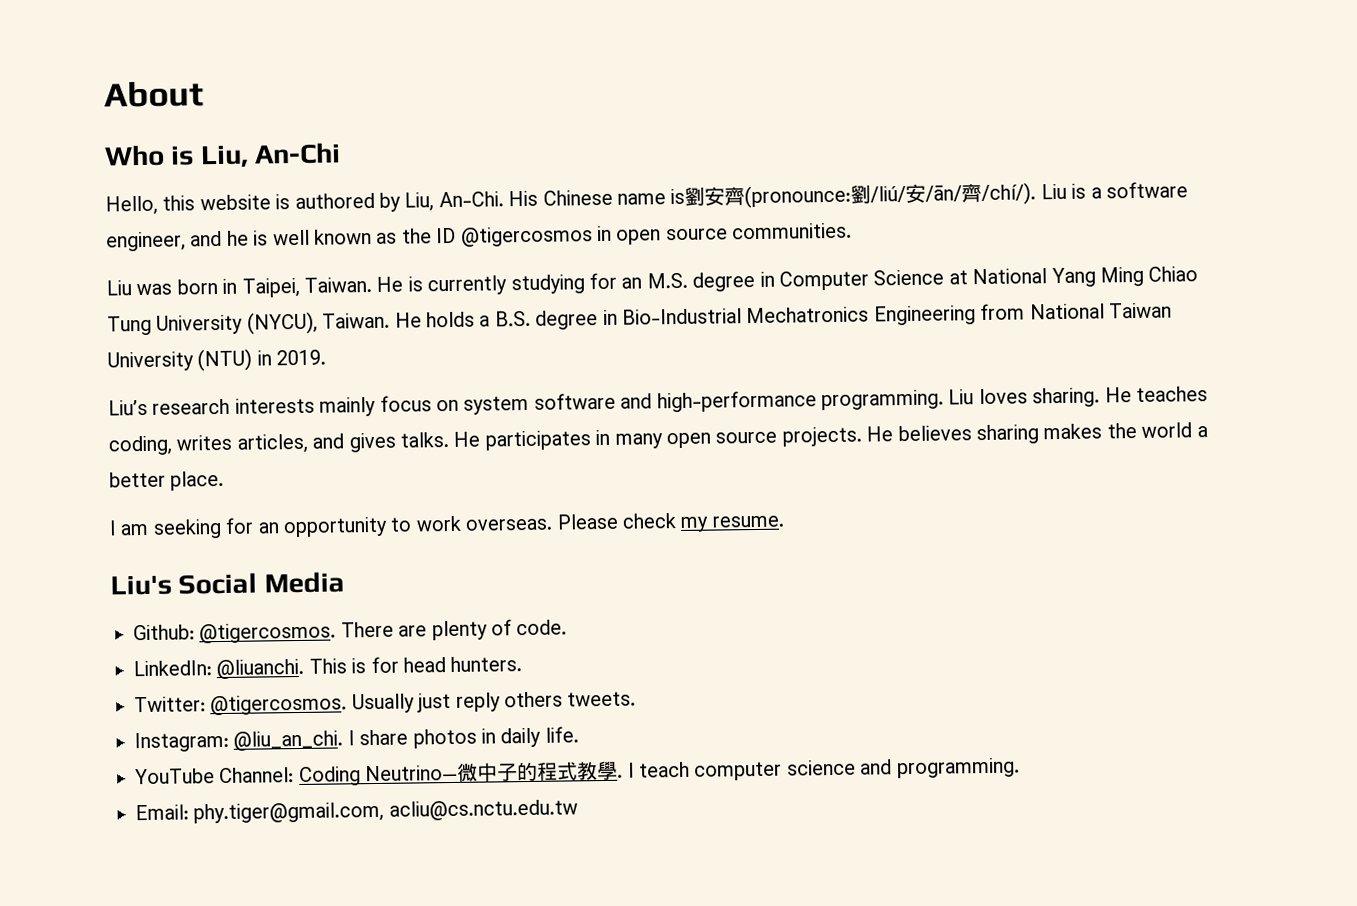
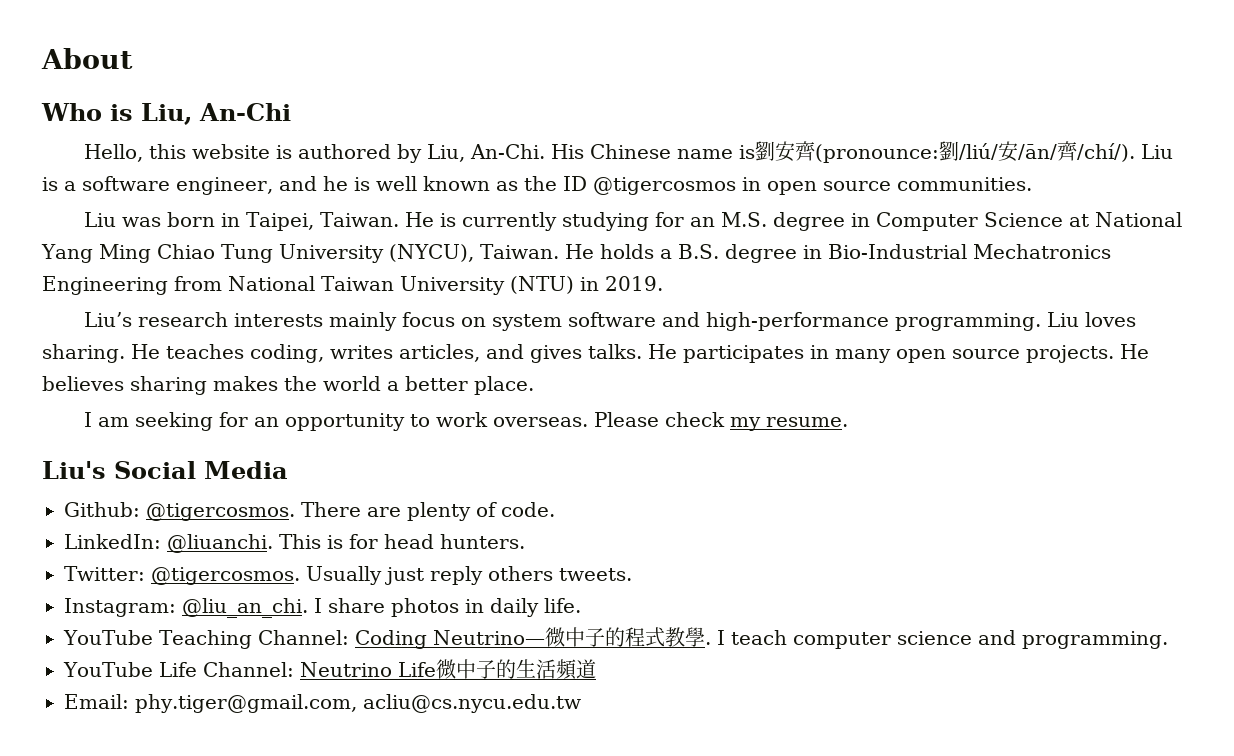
(215, 776) none -> [158,630,252,649] Teaching
(1020, 768) none -> [63,659,596,680] // YouTube Life Channel: Neutrino Life微中子的生活頻道
[388,799,578,821] acliu@cs.nctu.edu.tw -> [362,694,581,713] acliu@cs.nycu.edu.tw

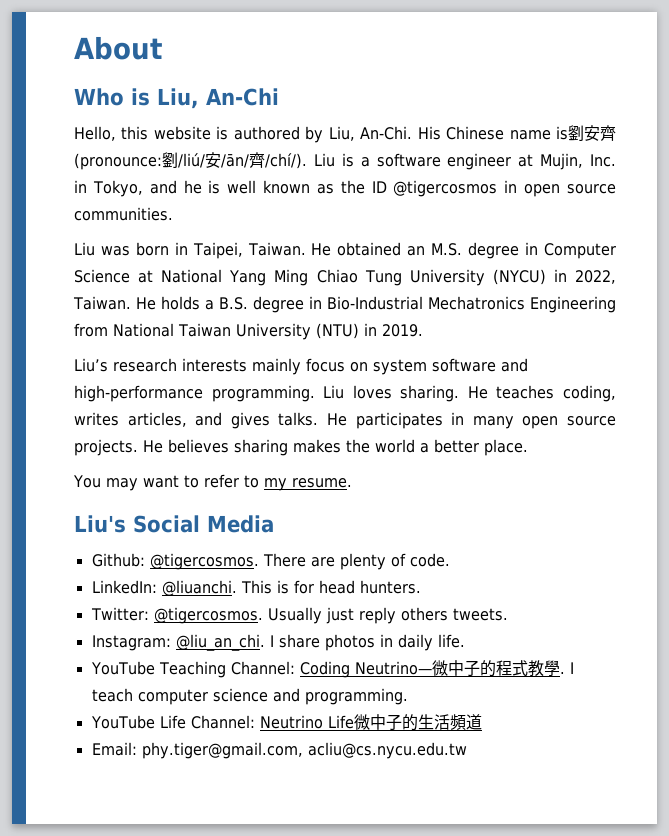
[176,177,273,195] engineer, -> [447,153,616,170] [74,180,143,197] engineer at Mujin, Inc. in Tokyo,
[440,212,685,231] is currently studying for -> [337,242,402,256] obtained
[388,244,474,262] (NYCU), -> [492,269,616,285] (NYCU) in 2022,
[84,412,726,431] I am seeking for an opportunity to work overseas. Please check -> [73,474,259,491] You may want to refer to

